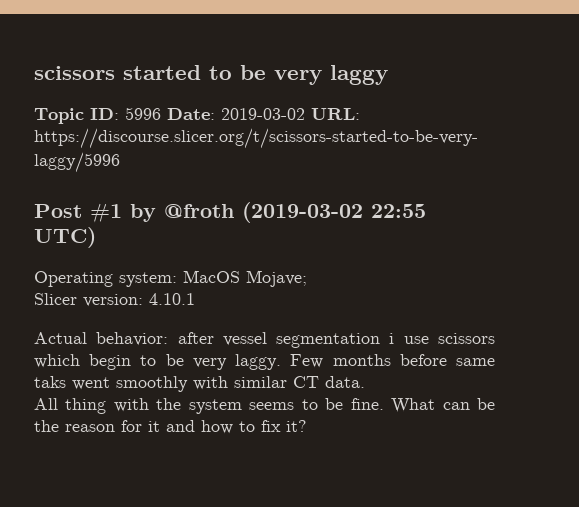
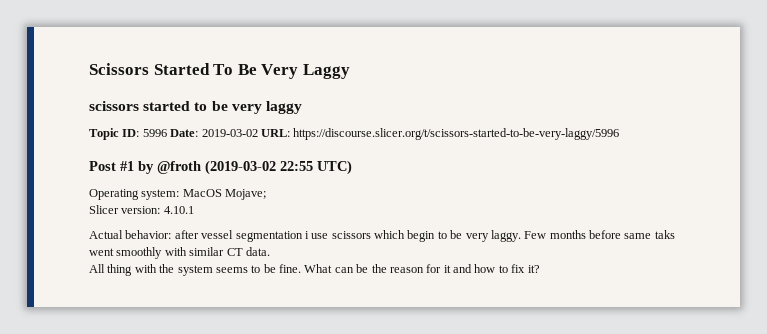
(34, 73) none -> [89,63,350,79] Scissors Started To Be Very Laggy //

